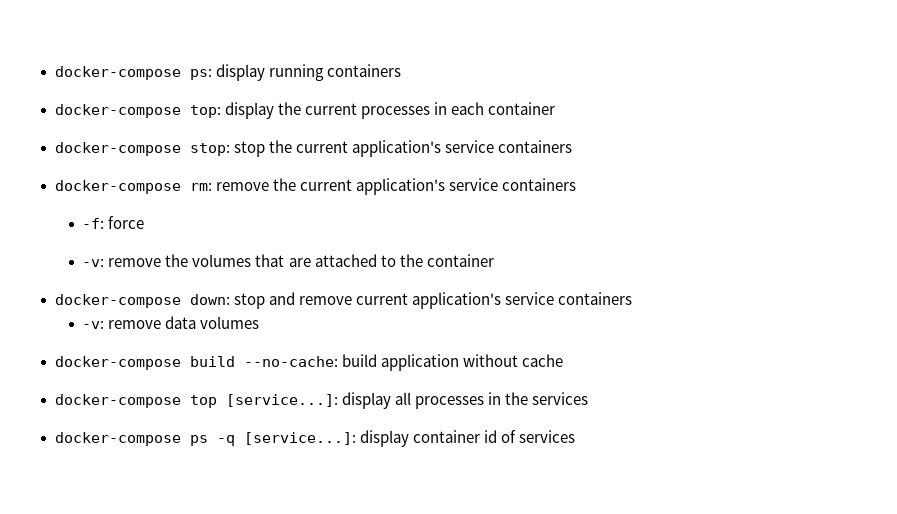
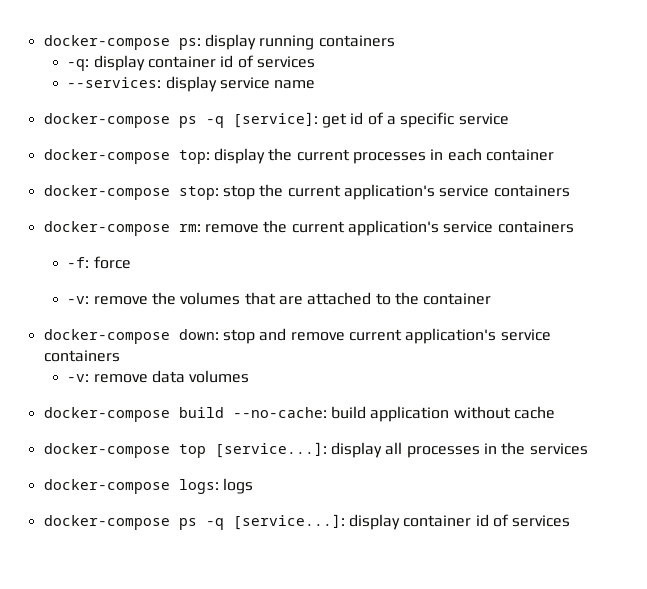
(401, 70) none -> [67,55,316,71] [67,76,316,92] [43,112,509,128] // -q: display container id of services // --services: display service name // docker-compose ps -q [service]: get id of a specific service
(588, 398) none -> [43,478,253,494] // docker-compose logs: logs

